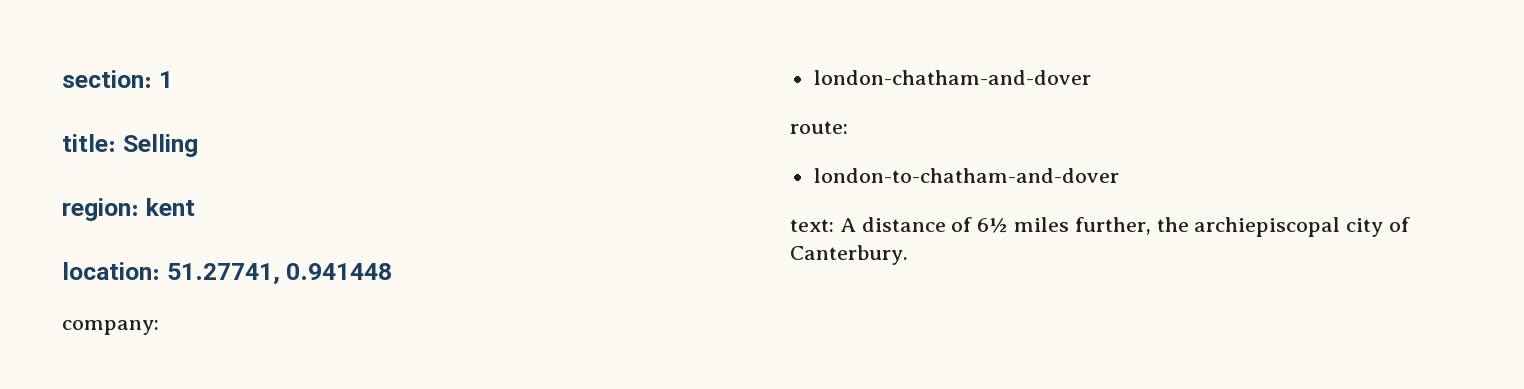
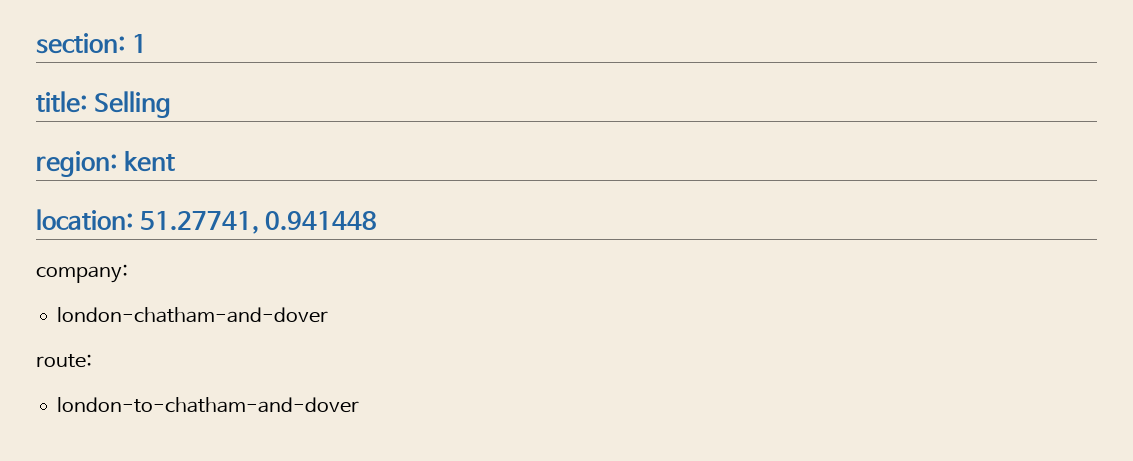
[790,217,1411,237] [790,245,908,265] // text: A distance of 6½ miles further, the archiepiscopal city of Canterbury. -> (360, 405) none

